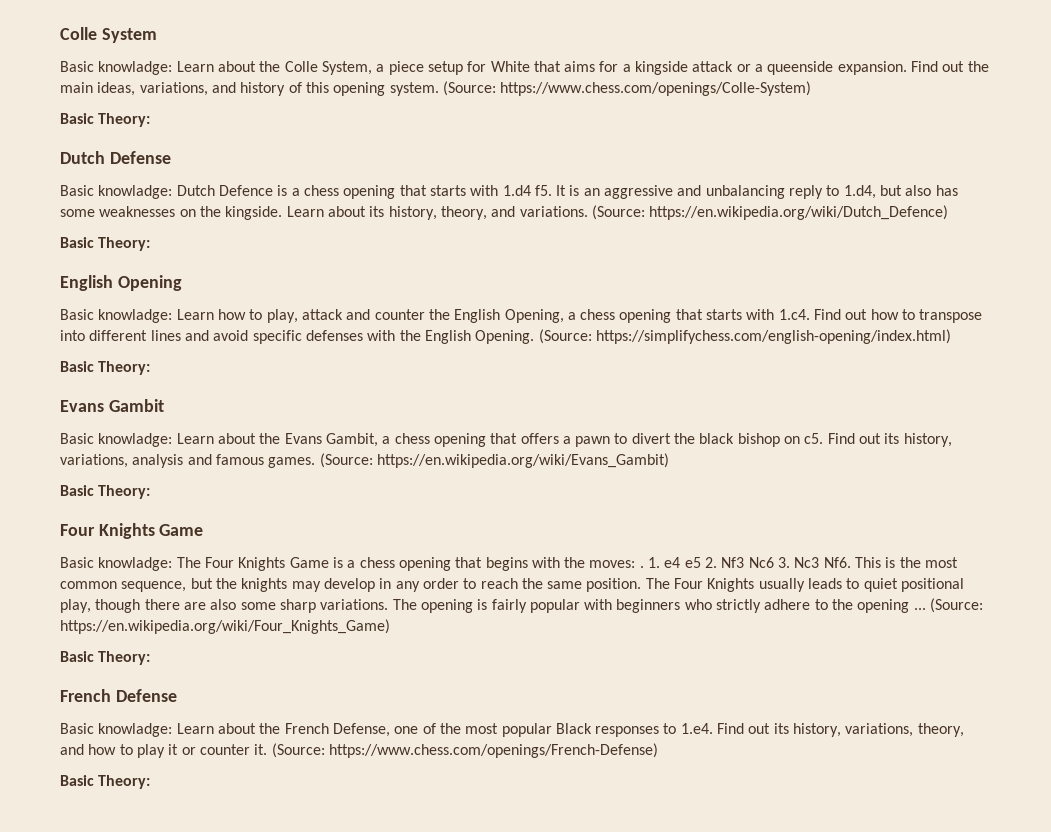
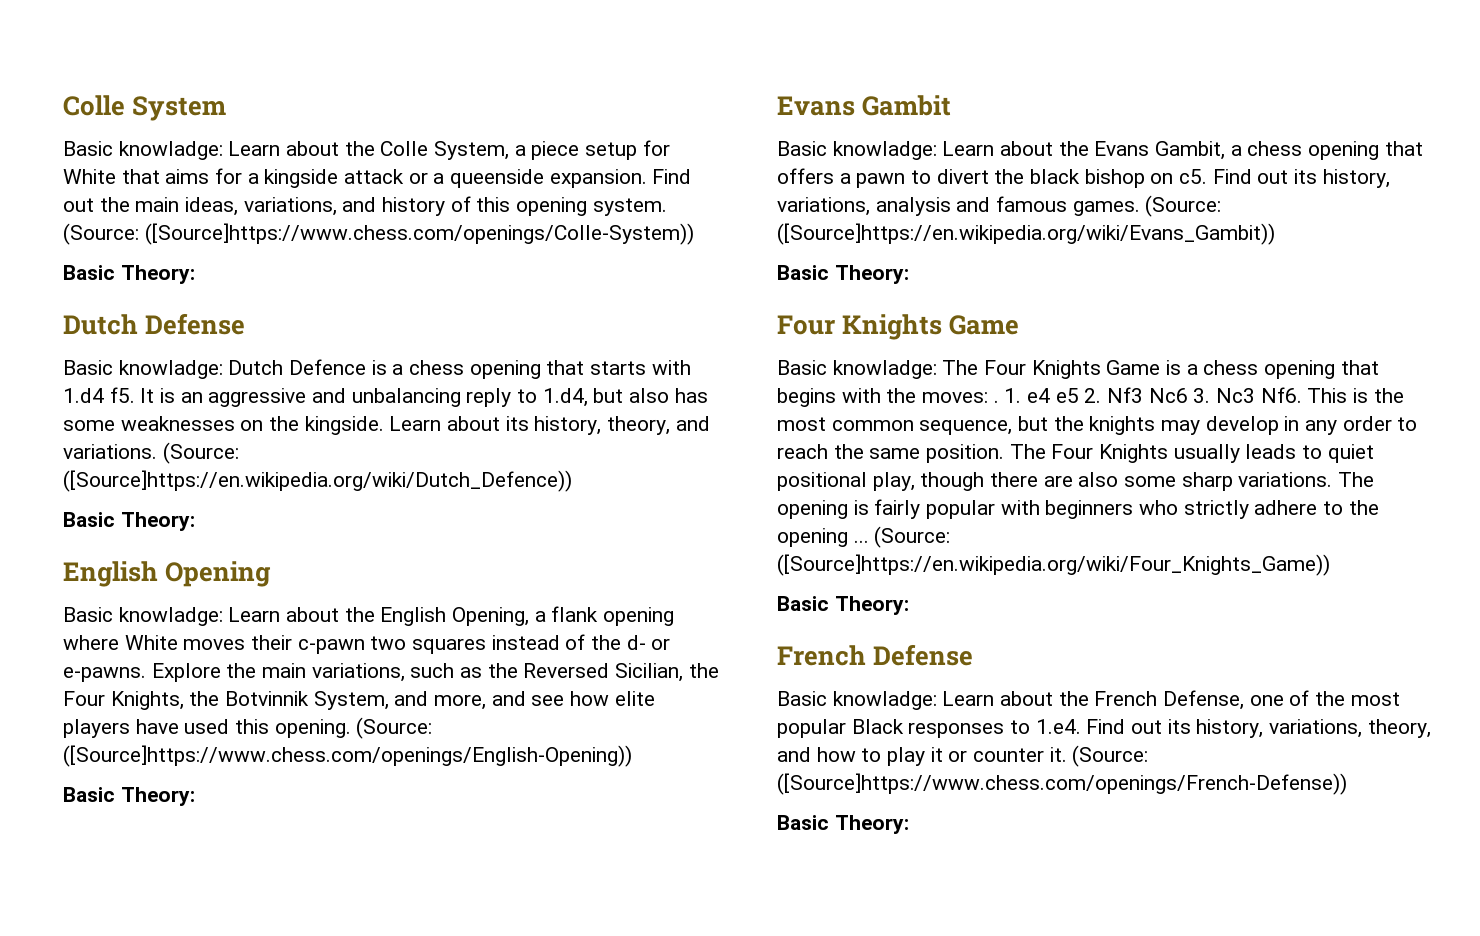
[500,81,812,96] https://www.chess.com/openings/Colle-System) -> [144,223,694,245] ([Source]https://www.chess.com/openings/Colle-System))
[649,205,949,220] https://en.wikipedia.org/wiki/Dutch_Defence) -> [63,470,572,492] ([Source]https://en.wikipedia.org/wiki/Dutch_Defence))
[217,309,983,323] [60,329,951,344] how to play, attack and counter the English Opening, a chess opening that starts with 1.c4. Find out how to transpose into different lines and avoid specific defenses with the English Opening. (Source: https://simplifychess.com/english-opening/index.html) -> [286,606,675,626] [63,634,671,654] [63,663,719,682] [63,691,655,710] [63,717,433,739] [63,745,632,767] about the English Opening, a flank opening where White moves their c-pawn two squares instead of the d- or e-pawns. Explore the main variations, such as the Reversed Sicilian, the Four Knights, the Botvinnik System, and more, and see how elite players have used this opening. (Source: ([Source]https://www.chess.com/openings/English-Opening))
[376,453,669,468] https://en.wikipedia.org/wiki/Evans_Gambit) -> [777,223,1275,245] ([Source]https://en.wikipedia.org/wiki/Evans_Gambit))
[60,619,390,634] https://en.wikipedia.org/wiki/Four_Knights_Game) -> [777,554,1330,576] ([Source]https://en.wikipedia.org/wiki/Four_Knights_Game))
[328,743,658,758] https://www.chess.com/openings/French-Defense) -> [777,773,1347,795] ([Source]https://www.chess.com/openings/French-Defense))

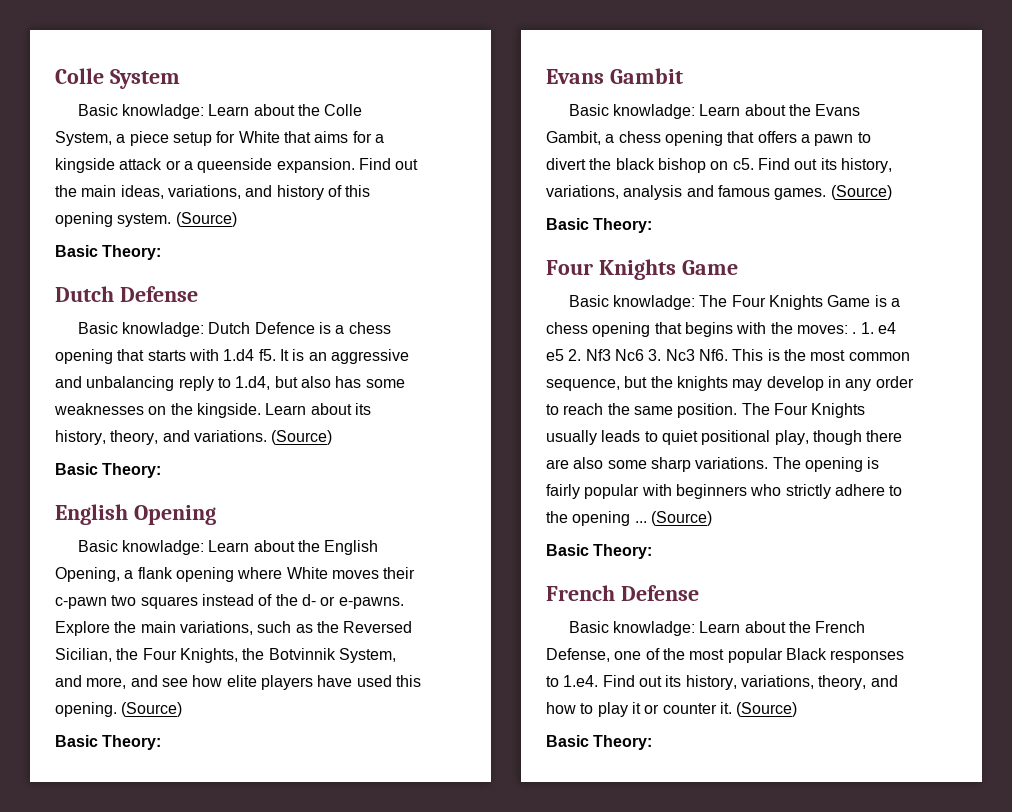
[63,223,694,245] (Source: ([Source]https://www.chess.com/openings/Colle-System)) -> [175,212,237,227] (Source)
[162,442,239,464] [63,470,572,492] (Source: ([Source]https://en.wikipedia.org/wiki/Dutch_Defence)) -> [271,430,333,445] (Source)
[356,717,433,739] [63,745,632,767] (Source: ([Source]https://www.chess.com/openings/English-Opening)) -> [121,702,183,717] (Source)
[1145,195,1222,217] [777,223,1275,245] (Source: ([Source]https://en.wikipedia.org/wiki/Evans_Gambit)) -> [830,185,892,200] (Source)
[874,526,951,548] [777,554,1330,576] (Source: ([Source]https://en.wikipedia.org/wiki/Four_Knights_Game)) -> [650,511,712,526] (Source)
[1072,745,1149,767] [777,773,1347,795] (Source: ([Source]https://www.chess.com/openings/French-Defense)) -> [736,702,798,717] (Source)

